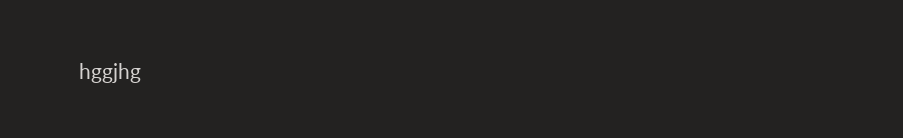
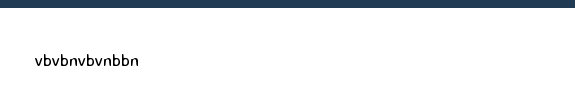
[79,63,141,83] hggjhg -> [35,54,139,66] vbvbnvbvnbbn

